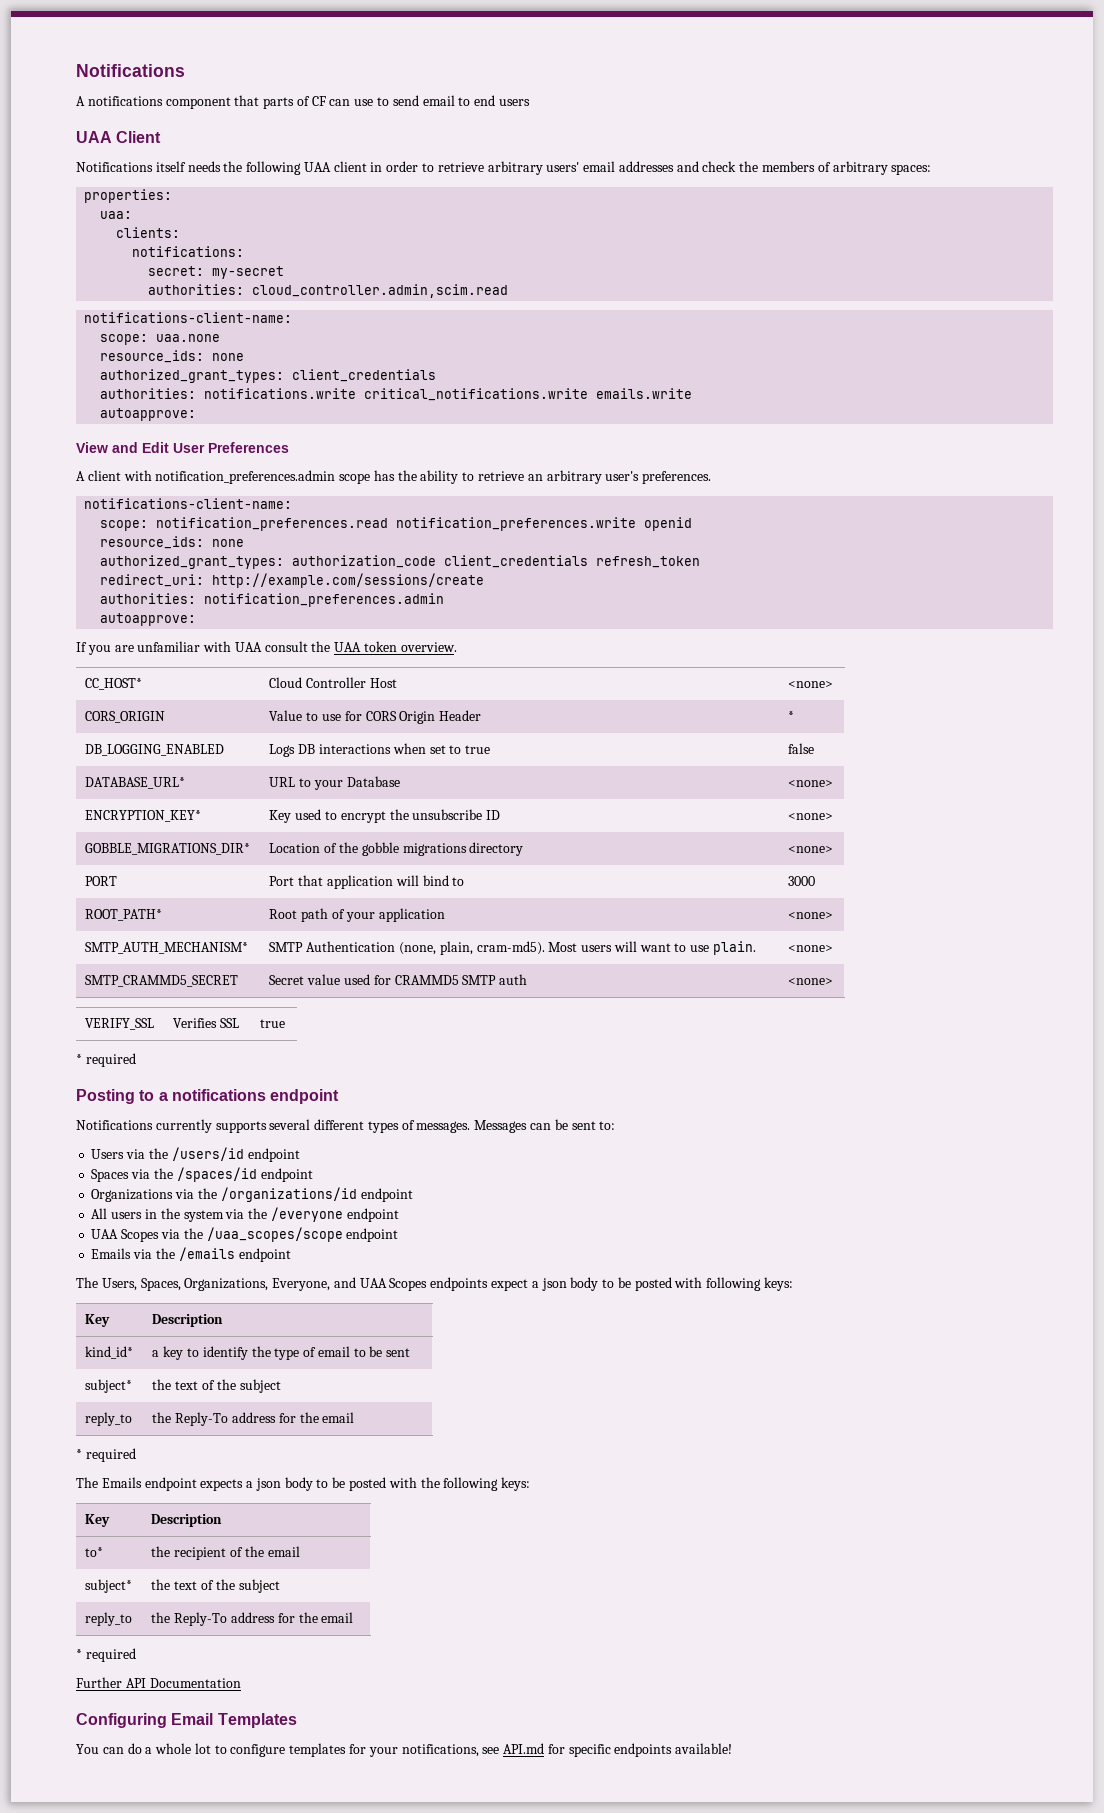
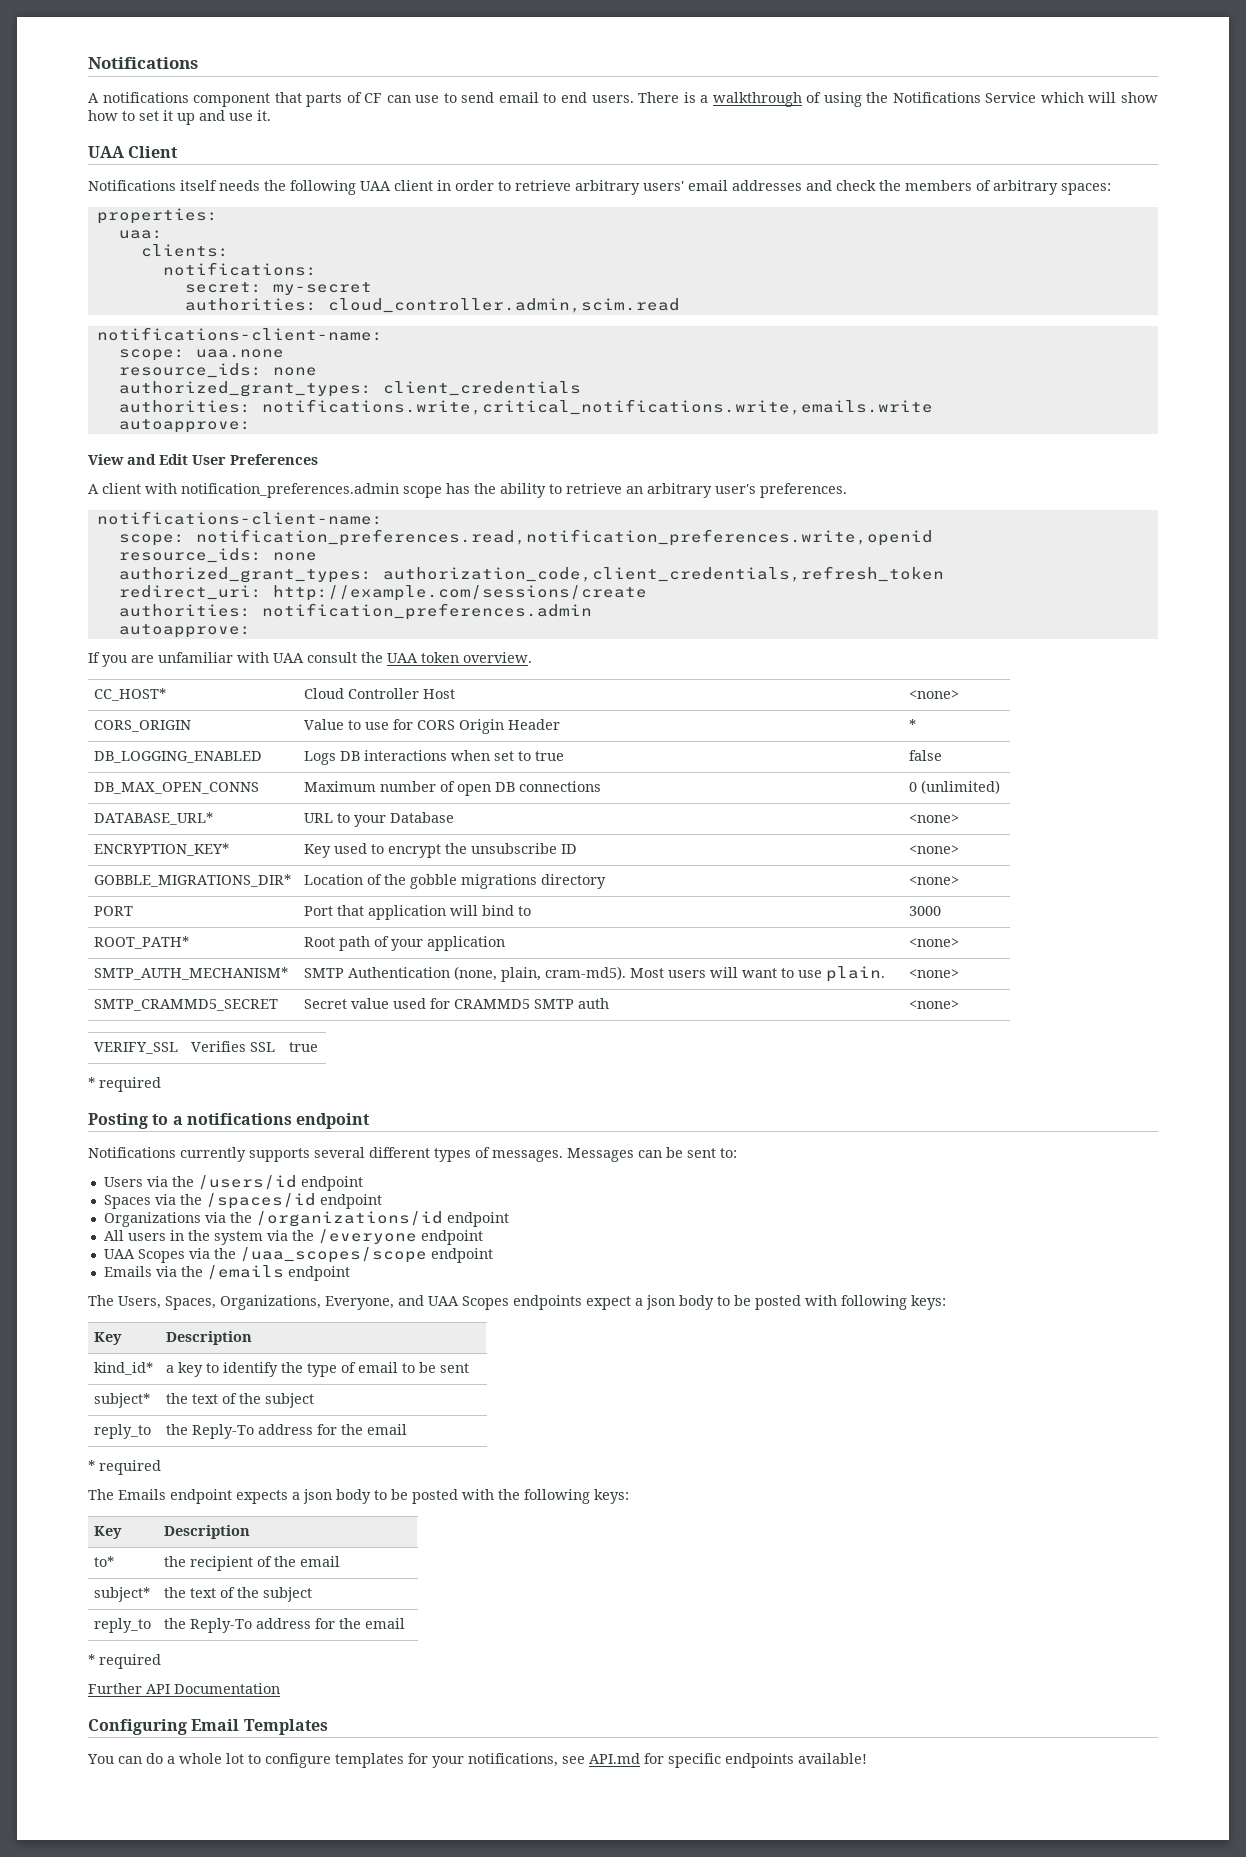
[498,99,530,106] users -> [591,92,1158,107] [88,110,271,125] users. There is a walkthrough of using the Notifications Service which will show how to set it up and use it.
[204,388,693,401] notifications.write critical_notifications.write emails.write -> [261,399,933,415] notifications.write,critical_notifications.write,emails.write
[156,517,693,531] [100,536,245,549] [100,555,701,569] notification_preferences.read notification_preferences.write openid // resource_ids: none // authorized_grant_types: authorization_code client_credentials refresh_token -> [195,529,933,546] [118,548,317,563] [118,566,944,583] notification_preferences.read,notification_preferences.write,openid // resource_ids: none // authorized_grant_types: authorization_code,client_credentials,refresh_token
(815, 748) none -> [94,782,260,794] [304,781,602,796] [909,780,1001,794] // DB_MAX_OPEN_CONNS | Maximum number of open DB connections | 0 (unlimited)

